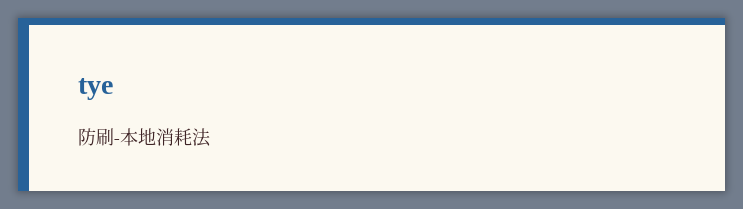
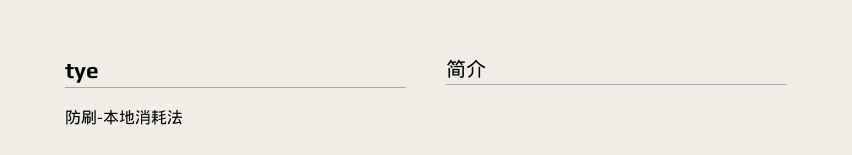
(211, 137) none -> [446,59,486,78] // 简介

